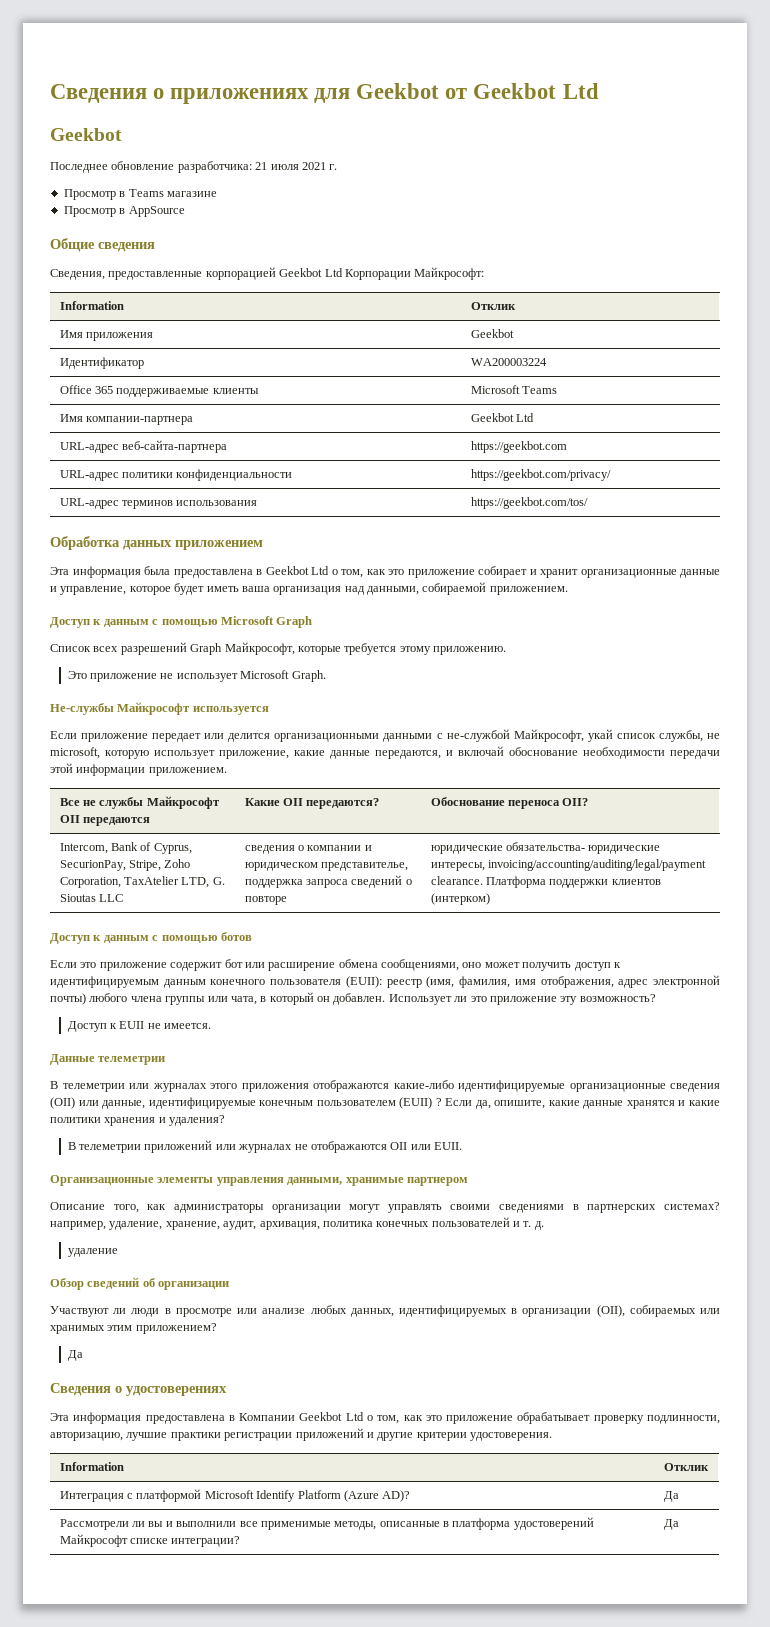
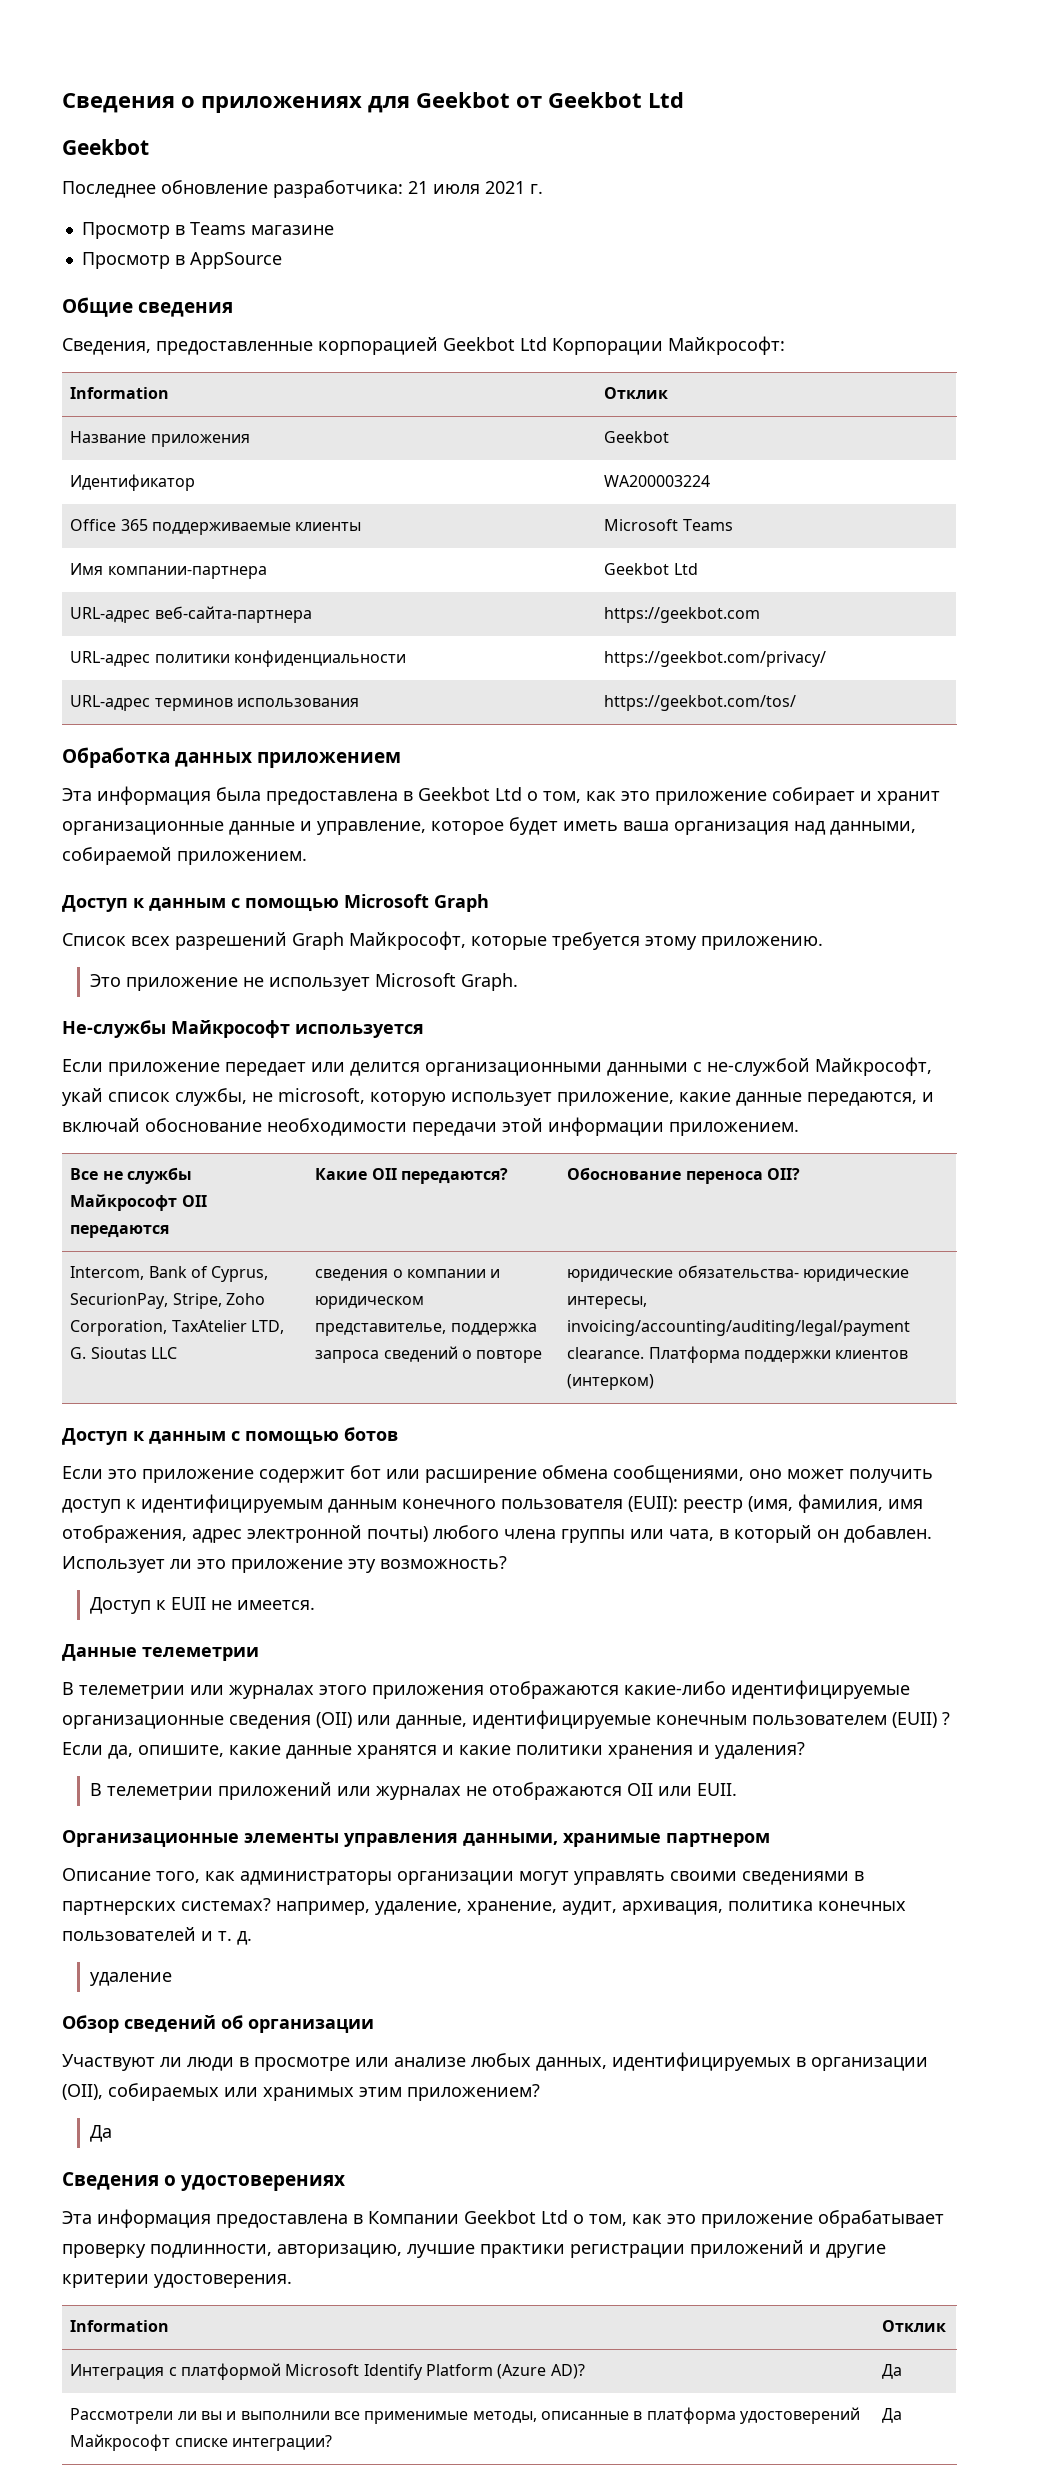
[59,330,83,338] Имя -> [70,431,147,443] Название

